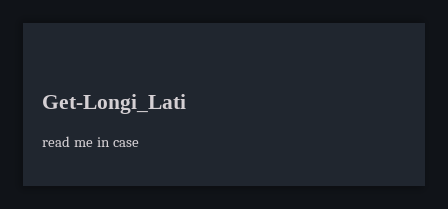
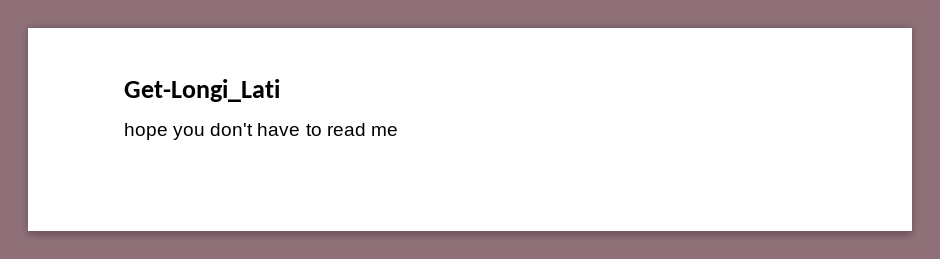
[42,136,139,147] read me in case -> [124,123,398,140] hope you don't have to read me

